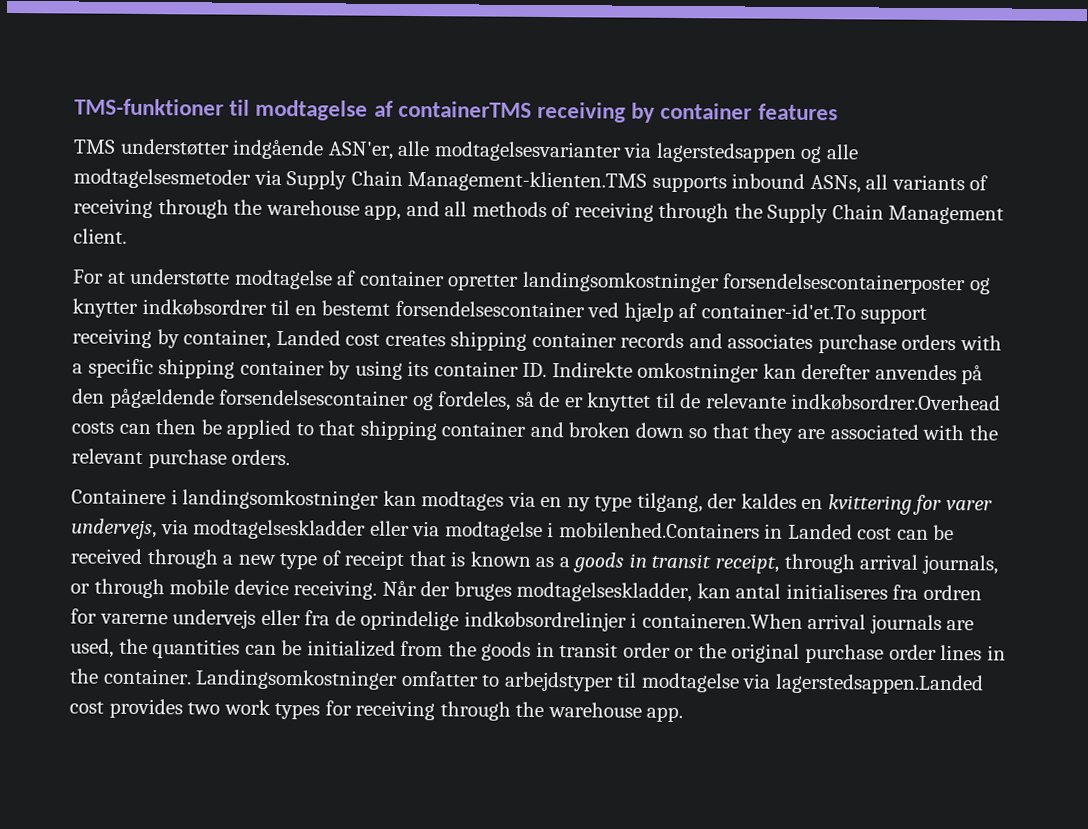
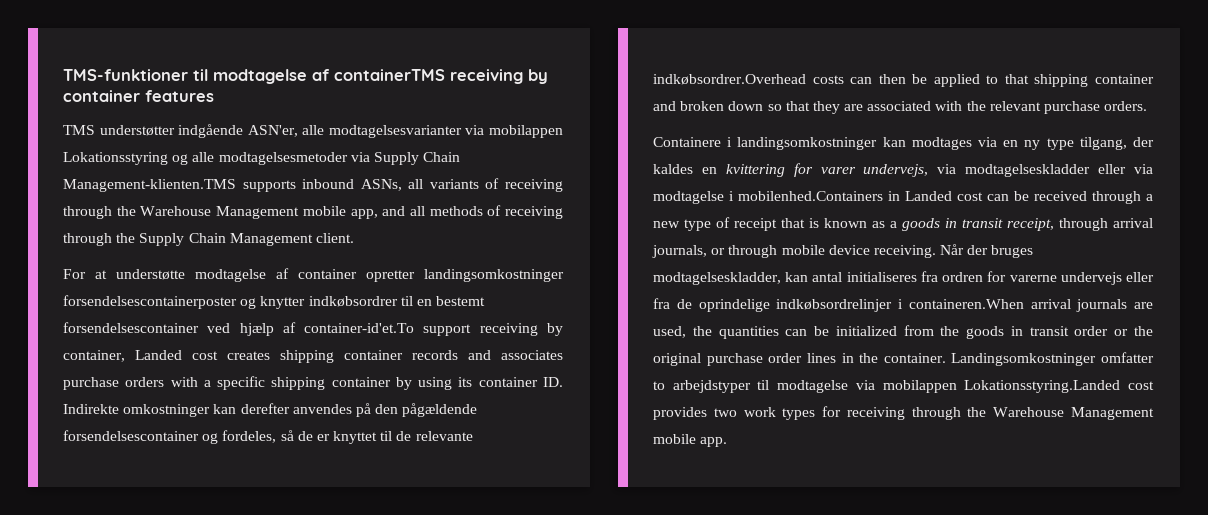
[655,142,797,163] lagerstedsappen -> [488,125,563,138] [63,152,168,165] mobilappen Lokationsstyring
[265,199,360,216] warehouse -> [140,206,346,219] Warehouse Management mobile
[774,673,984,695] lagerstedsappen.Landed -> [882,380,1121,393] mobilappen Lokationsstyring.Landed
[547,702,642,718] warehouse -> [993,407,1154,420] [653,434,696,444] Warehouse Management mobile

